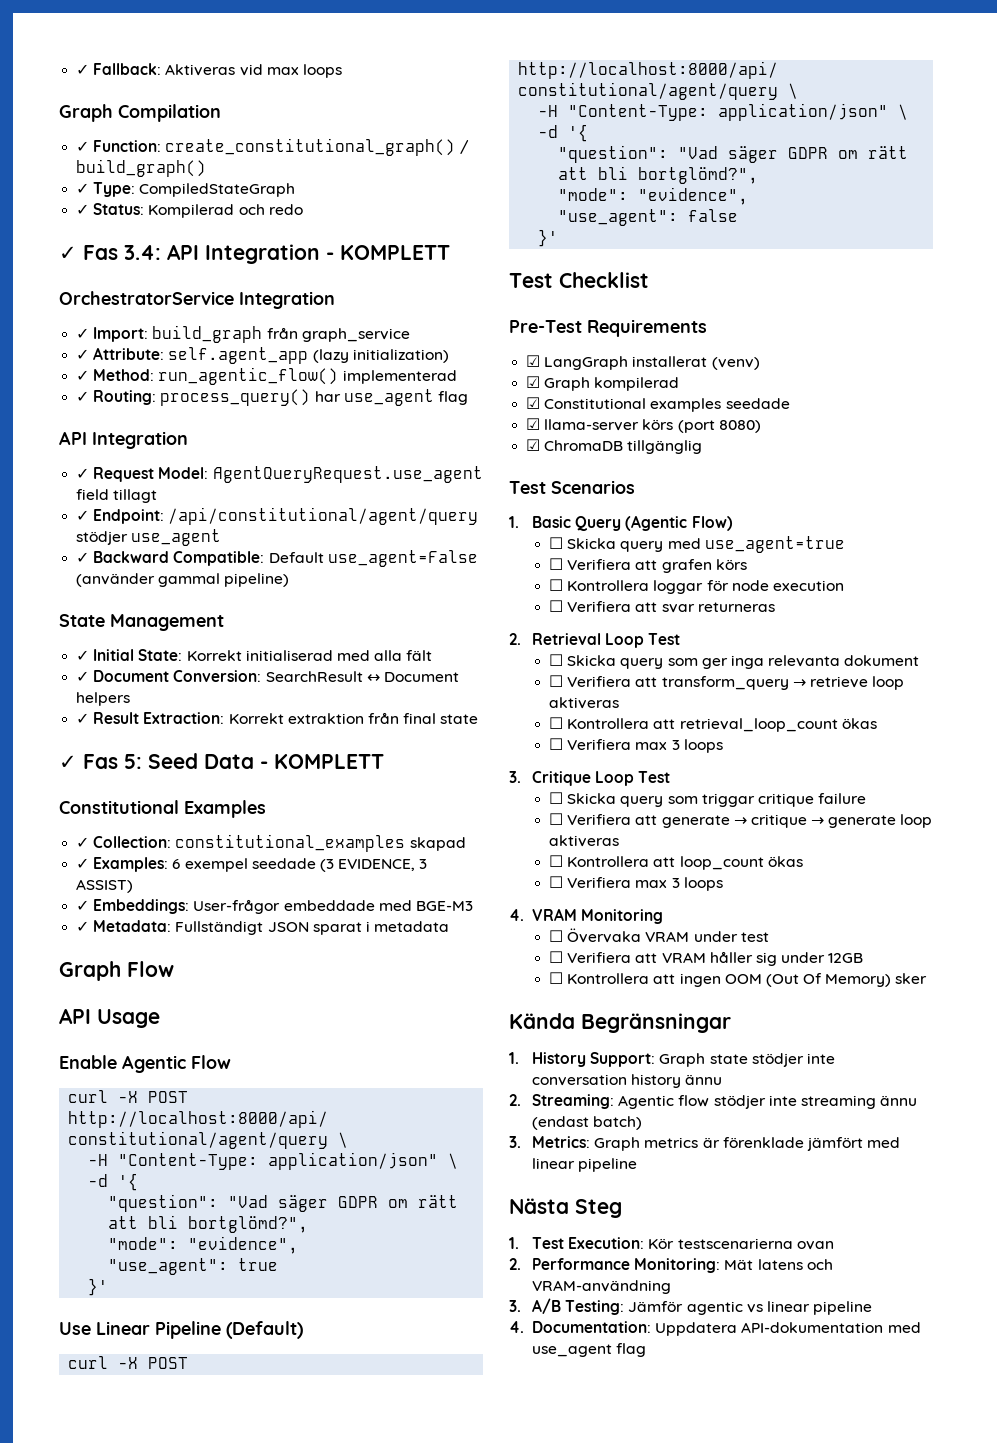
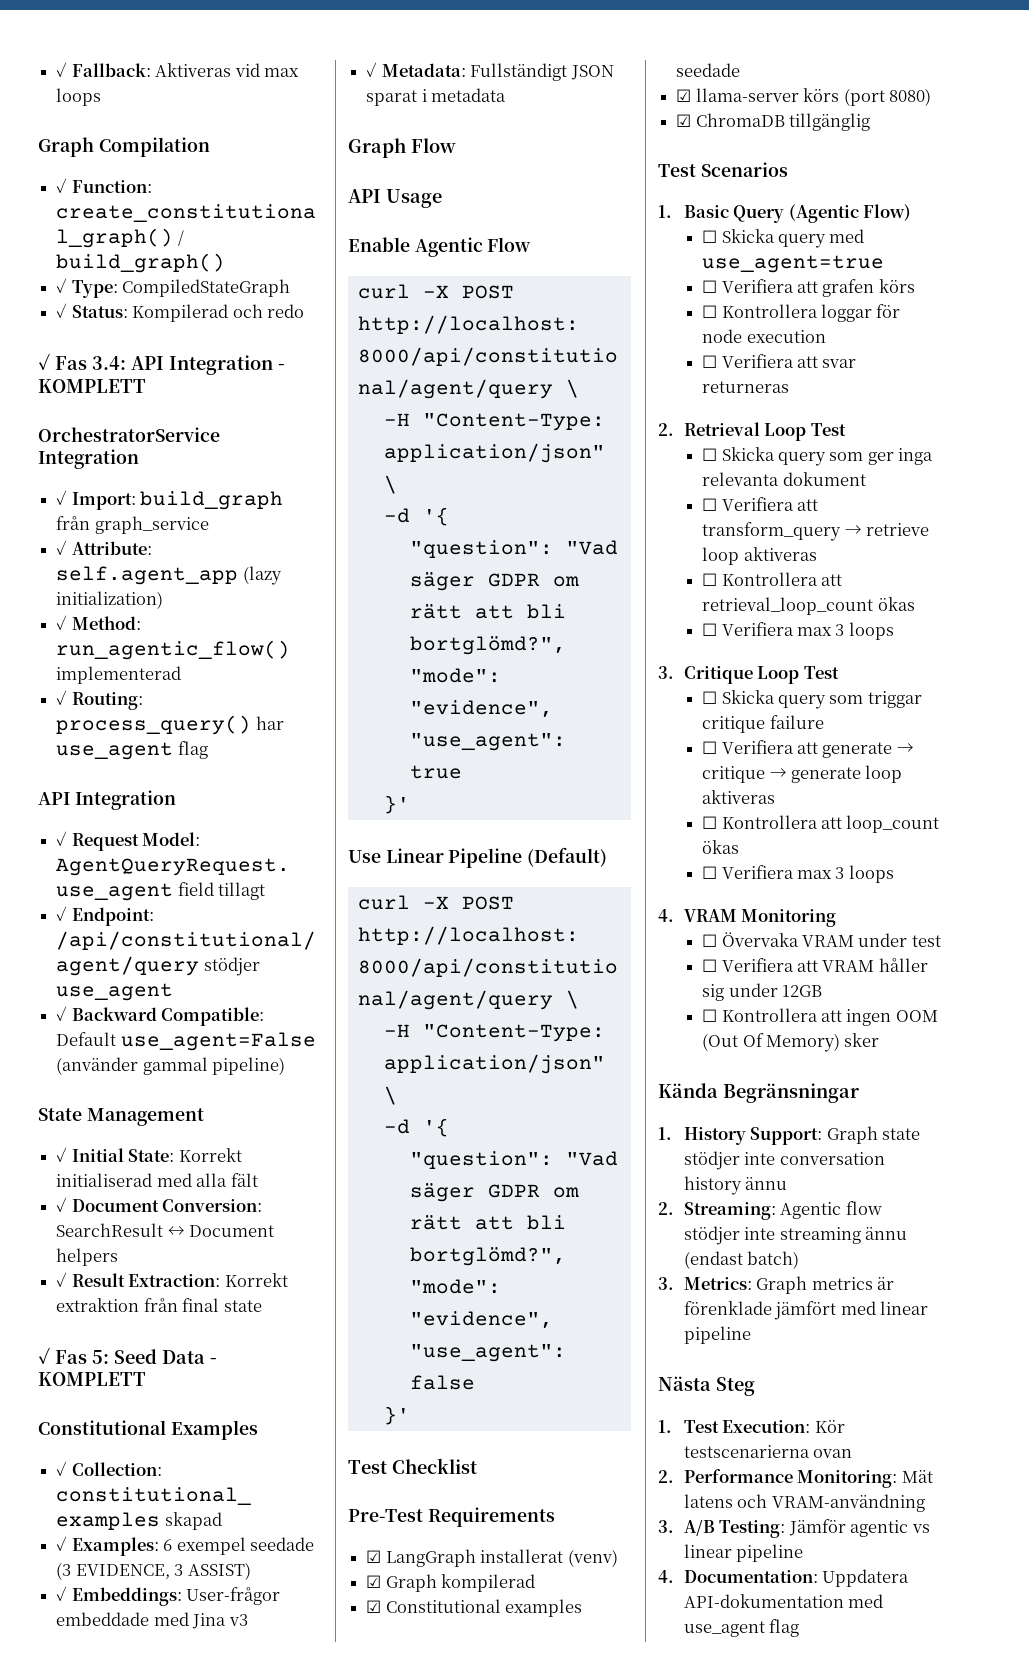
[415,901,473,911] BGE-M3 -> [192,1613,248,1629] Jina v3

